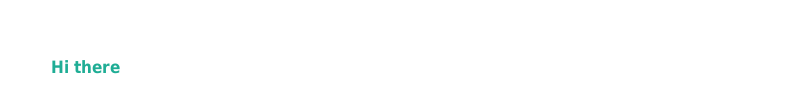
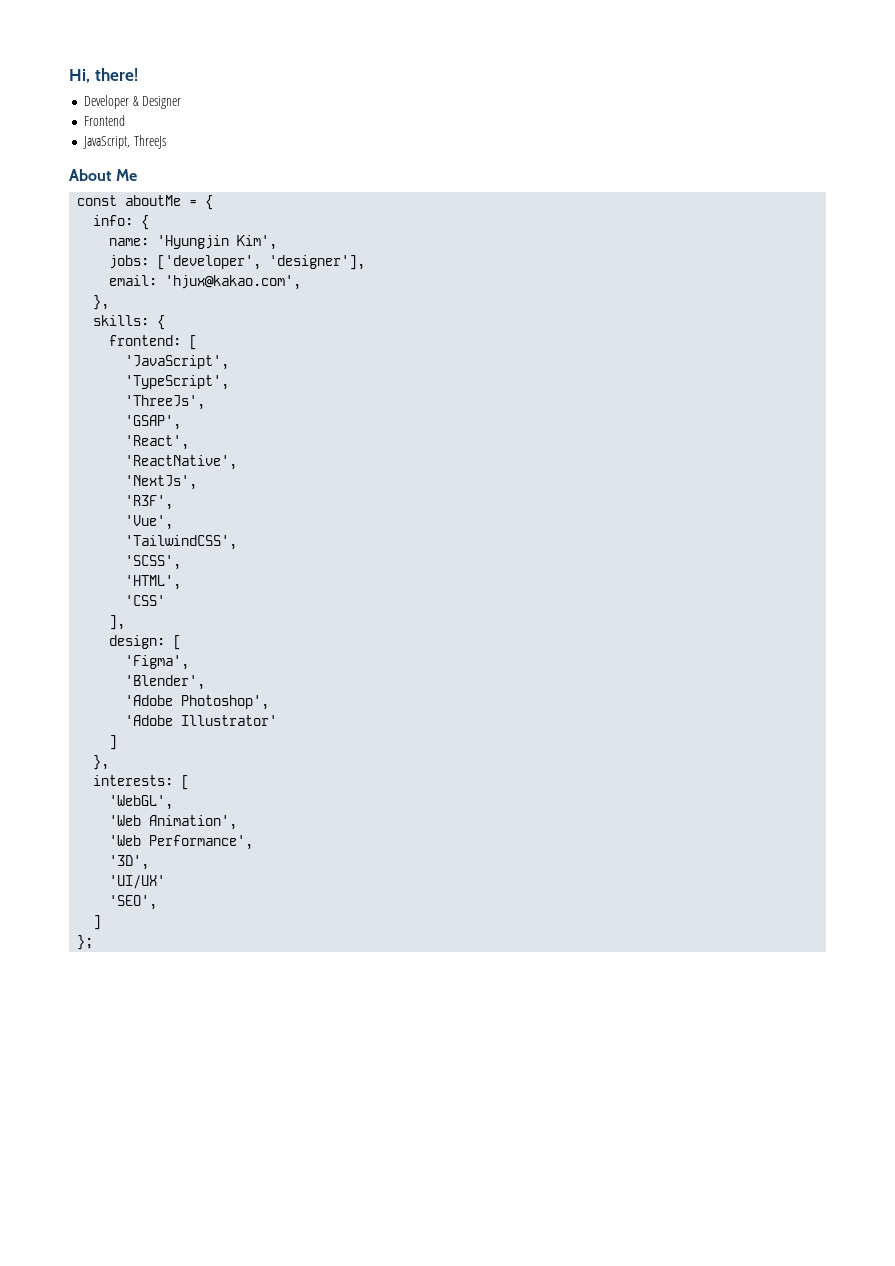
[51,60,120,74] Hi there -> [69,68,138,83] [83,95,182,109] [83,115,125,126] [82,135,166,149] [69,169,138,181] [77,195,214,210] [93,215,150,230] [109,235,278,250] [109,255,366,270] [109,275,302,290] [93,295,110,310] [93,315,166,330] [109,335,198,350] [125,355,230,370] [125,375,230,390] [125,395,206,410] [125,415,182,430] [125,435,190,450] [125,455,238,470] [125,475,198,490] [125,495,174,510] [125,515,174,530] [125,535,238,550] [125,555,182,570] [125,575,182,590] [125,595,166,606] [109,615,126,630] [109,635,182,650] [125,655,190,670] [125,675,206,690] [125,695,270,710] [125,715,278,726] [109,735,118,750] [93,755,110,770] [93,775,190,790] [109,795,174,810] [109,815,238,830] [109,835,254,850] [109,855,150,870] [109,875,166,889] [109,895,158,910] [93,915,102,930] [77,935,94,950] Hi, there! // Developer & Designer // Frontend // JavaScript, ThreeJs // About Me // const aboutMe = { // info: { // name: 'Hyungjin Kim', // jobs: ['developer', 'designer'], // email: 'hjux@kakao.com', // }, // skills: { // frontend: [ // 'JavaScript', // 'TypeScript', // 'ThreeJs', // 'GSAP', // 'React', // 'ReactNative', // 'NextJs', // 'R3F', // 'Vue', // 'TailwindCSS', // 'SCSS', // 'HTML', // 'CSS' // ], // design: [ // 'Figma', // 'Blender', // 'Adobe Photoshop', // 'Adobe Illustrator' // ] // }, // interests: [ // 'WebGL', // 'Web Animation', // 'Web Performance', // '3D', // 'UI/UX' // 'SEO', // ] // };

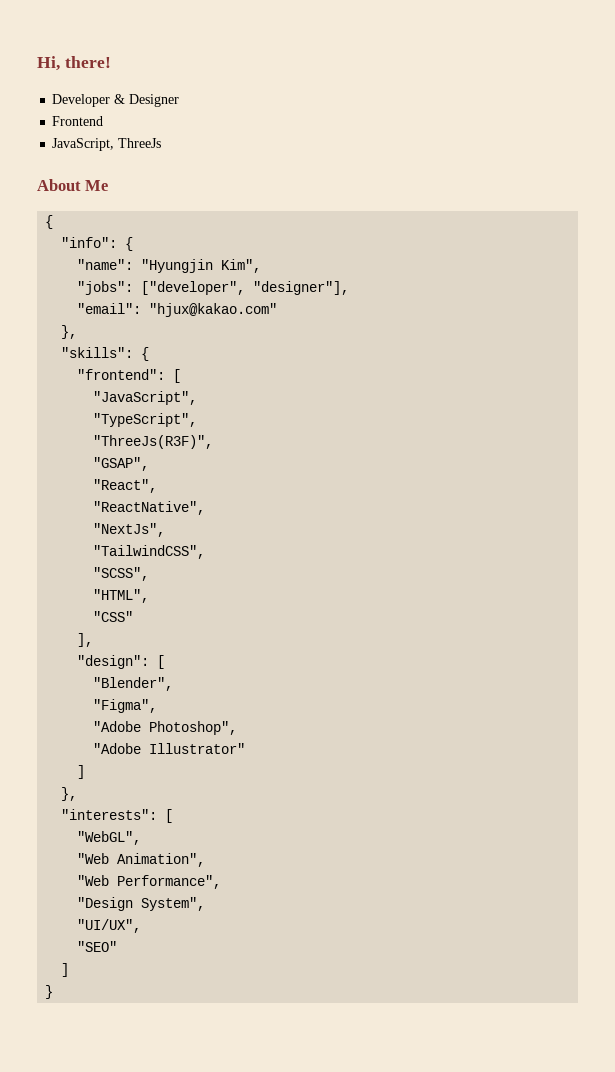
[77,195,214,210] [93,215,150,230] [109,235,278,250] [109,255,366,270] [109,275,302,290] [93,295,110,310] [93,315,166,330] [109,335,198,350] [125,355,230,370] [125,375,230,390] [125,395,206,410] [125,415,182,430] [125,435,190,450] [125,455,238,470] [125,475,198,490] [125,495,174,510] [125,515,174,530] [125,535,238,550] [125,555,182,570] [125,575,182,590] [125,595,166,606] const aboutMe = { // info: { // name: 'Hyungjin Kim', // jobs: ['developer', 'designer'], // email: 'hjux@kakao.com', // }, // skills: { // frontend: [ // 'JavaScript', // 'TypeScript', // 'ThreeJs', // 'GSAP', // 'React', // 'ReactNative', // 'NextJs', // 'R3F', // 'Vue', // 'TailwindCSS', // 'SCSS', // 'HTML', // 'CSS' -> [45,215,54,229] [61,237,134,251] [77,259,262,273] [77,281,350,295] [77,303,278,317] [61,325,78,339] [61,347,150,361] [77,369,182,383] [93,391,198,405] [93,413,198,427] [93,435,214,449] [93,457,150,471] [93,479,158,493] [93,501,206,515] [93,523,166,537] [93,545,206,559] [93,567,150,581] [93,589,150,603] [93,611,134,622] { // "info": { // "name": "Hyungjin Kim", // "jobs": ["developer", "designer"], // "email": "hjux@kakao.com" // }, // "skills": { // "frontend": [ // "JavaScript", // "TypeScript", // "ThreeJs(R3F)", // "GSAP", // "React", // "ReactNative", // "NextJs", // "TailwindCSS", // "SCSS", // "HTML", // "CSS"
[109,635,182,650] [125,655,190,670] [125,675,206,690] [125,695,270,710] [125,715,278,726] design: [ // 'Figma', // 'Blender', // 'Adobe Photoshop', // 'Adobe Illustrator' -> [77,655,166,669] [93,677,174,691] [93,699,158,713] [93,721,238,735] [93,743,246,754] "design": [ // "Blender", // "Figma", // "Adobe Photoshop", // "Adobe Illustrator"
[93,775,190,790] [109,795,174,810] [109,815,238,830] [109,835,254,850] [109,855,150,870] [109,875,166,889] [109,895,158,910] [93,915,102,930] [77,935,94,950] interests: [ // 'WebGL', // 'Web Animation', // 'Web Performance', // '3D', // 'UI/UX' // 'SEO', // ] // }; -> [61,809,174,823] [77,831,142,845] [77,853,206,867] [77,875,222,889] [77,897,206,911] [77,919,142,933] [77,941,118,952] [61,963,70,977] [45,985,54,999] "interests": [ // "WebGL", // "Web Animation", // "Web Performance", // "Design System", // "UI/UX", // "SEO" // ] // }

